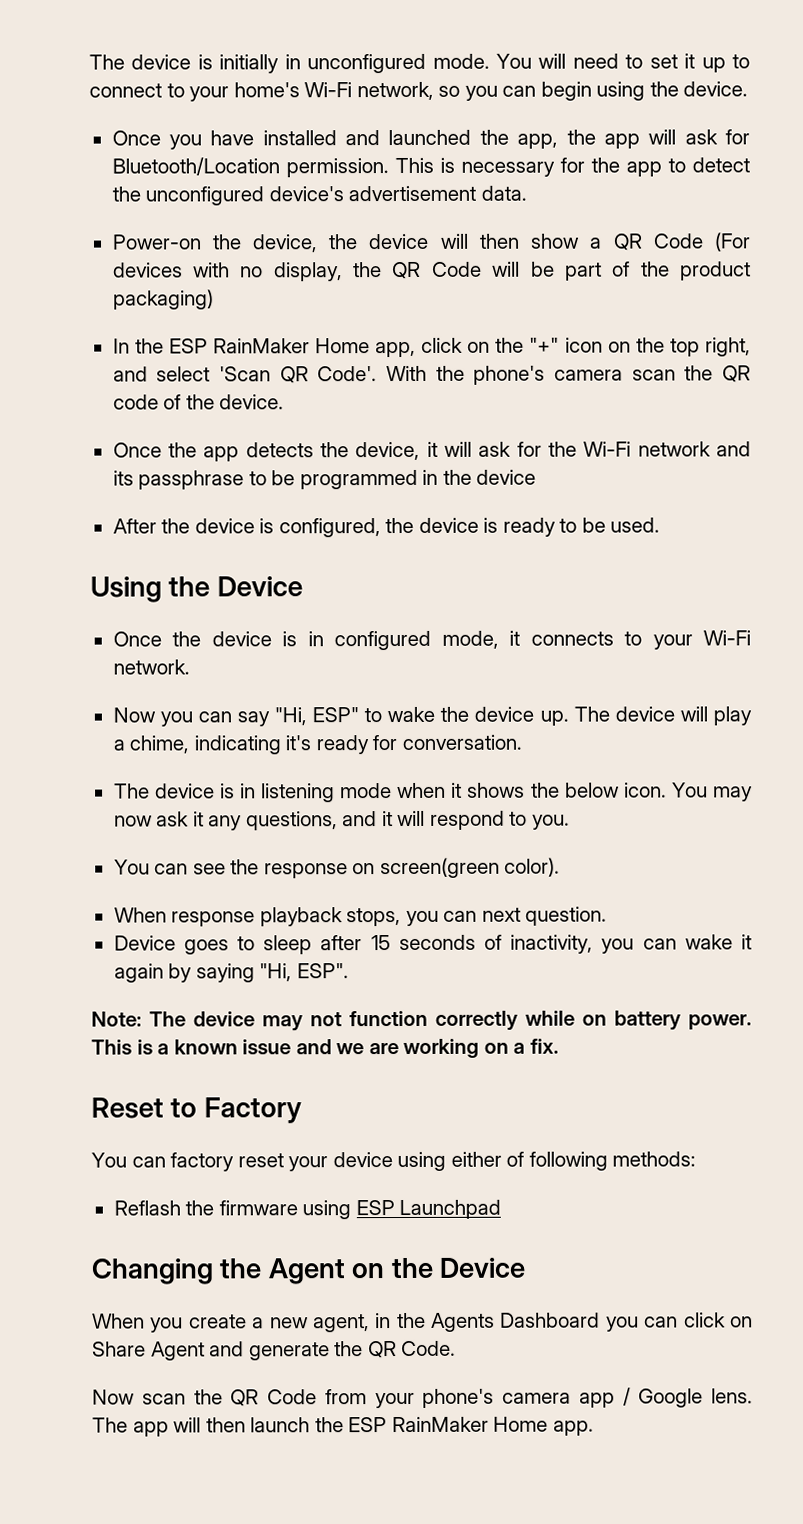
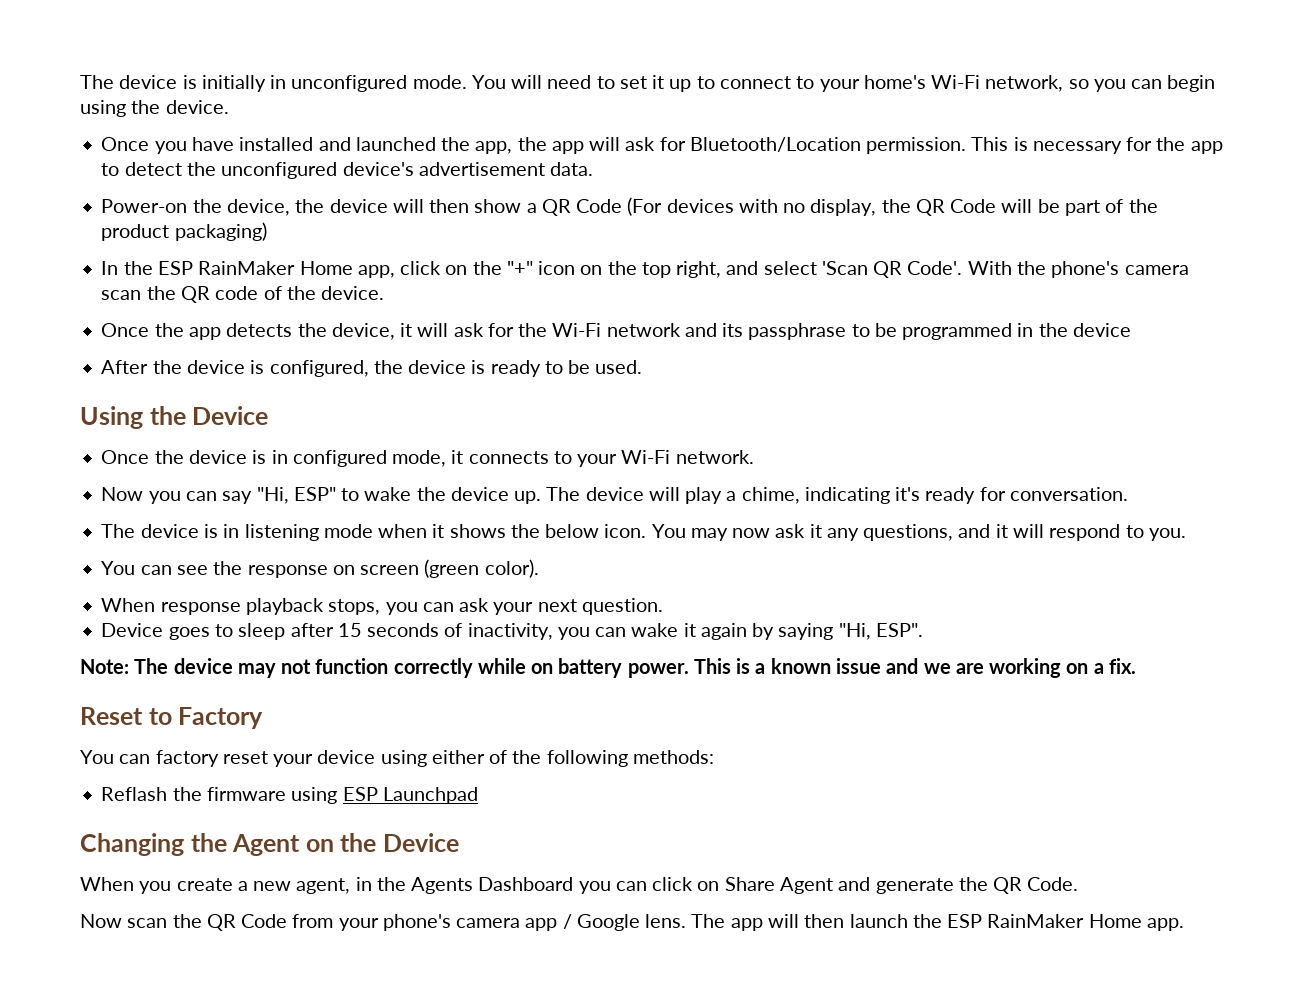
[379,857,500,879] screen(green -> [360,559,480,578] screen (green
(478, 916) none -> [459,598,534,615] ask your
(525, 1159) none -> [512,750,542,764] the

